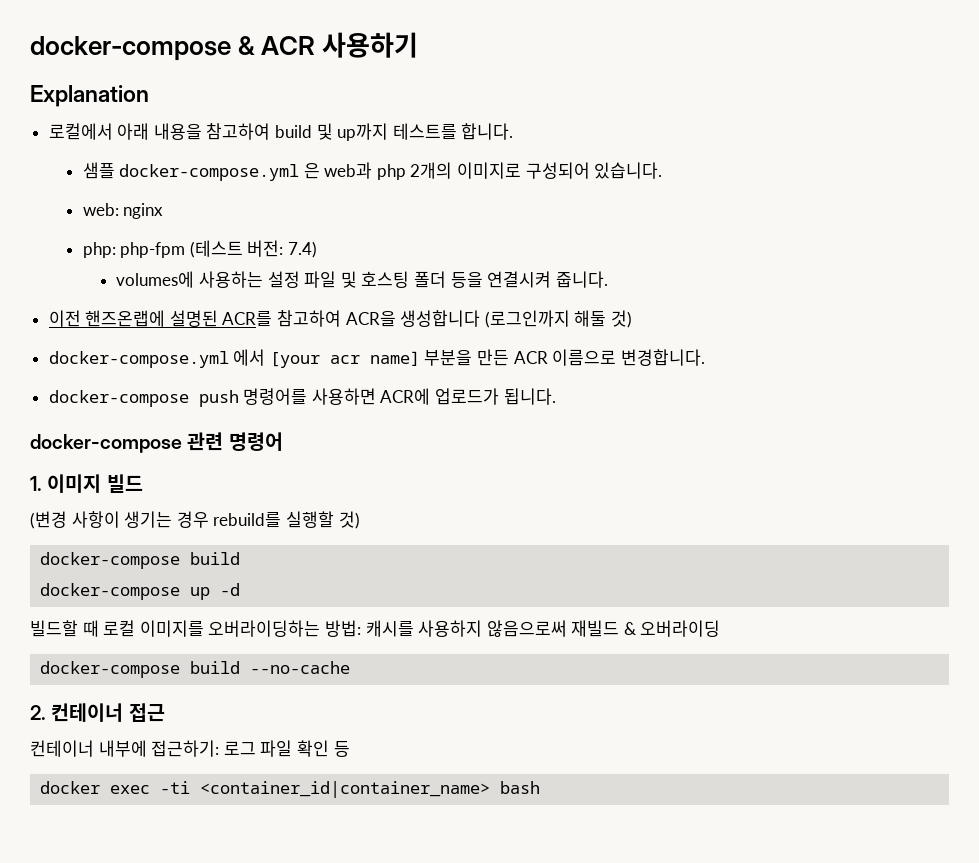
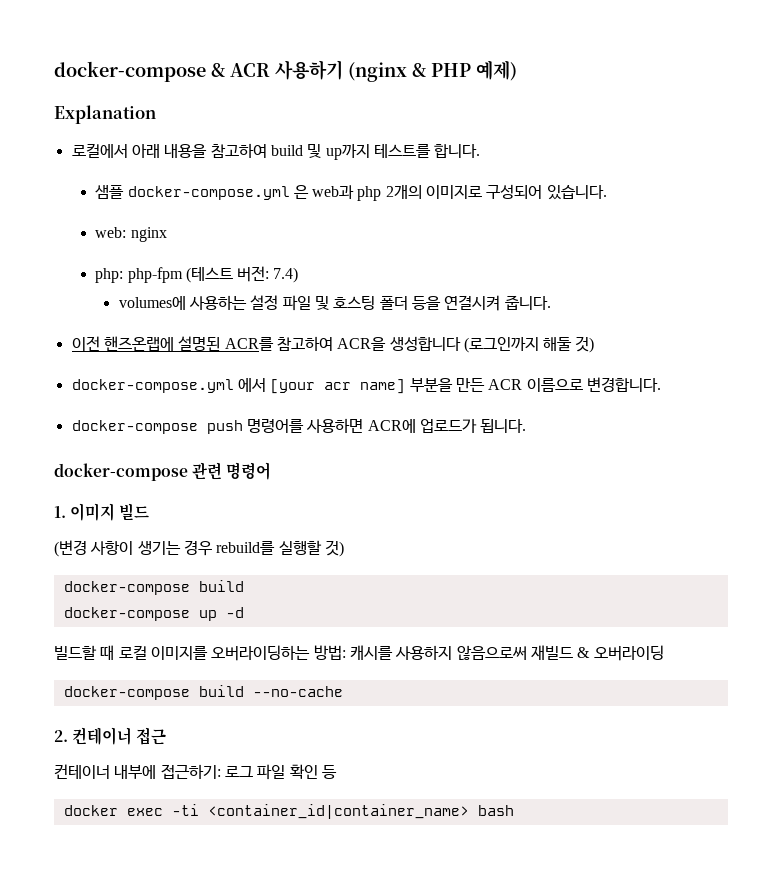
(419, 45) none -> [348,60,517,82] (nginx & PHP 예제)

